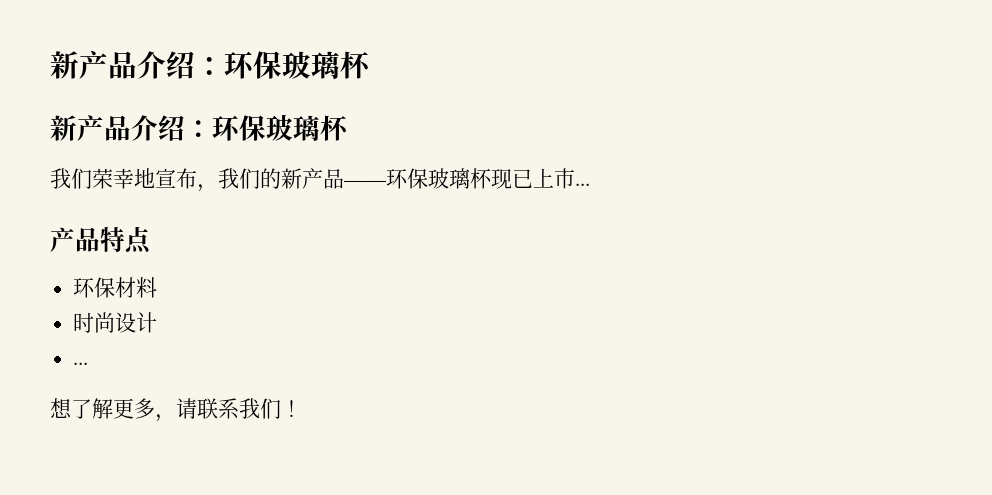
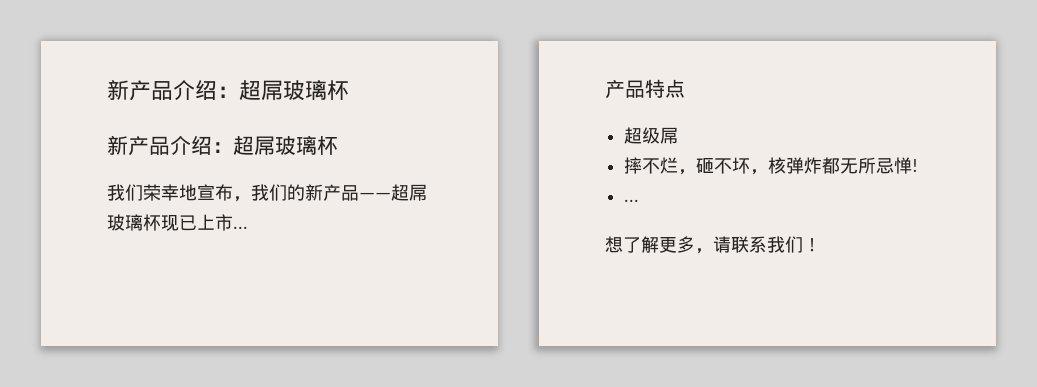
[50,51,282,79] 新产品介绍：环保 -> [107,80,283,101] 新产品介绍：超屌
[212,115,266,141] 环保 -> [233,136,275,156] 超屌
[386,168,428,189] 环保 -> [391,184,427,201] 超屌
[73,277,158,298] [73,312,158,333] 环保材料 // 时尚设计 -> [624,127,679,144] [624,157,919,175] 超级屌 // 摔不烂，砸不坏，核弹炸都无所忌惮!

